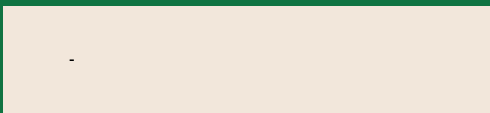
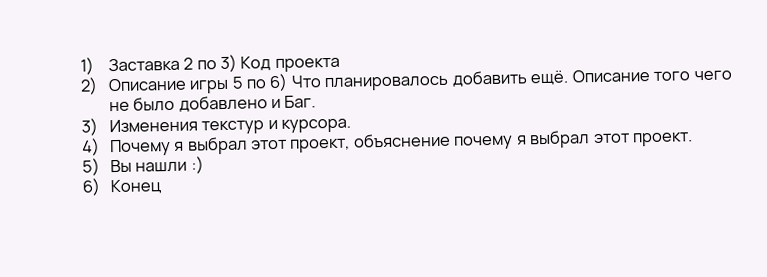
[69,59,75,64] - -> [80,54,340,75] [80,69,732,95] [108,95,317,112] [81,118,352,136] [81,130,694,157] [82,156,204,176] [82,178,162,196] 1) Заставка 2 по 3) Код проекта // 2) Описание игры 5 по 6) Что планировалось добавить ещё. Описание того чего не было добавлено и Баг. // 3) Изменения текстур и курсора. // 4) Почему я выбрал этот проект, объяснение почему я выбрал этот проект. // 5) Вы нашли :) // 6) Конец

